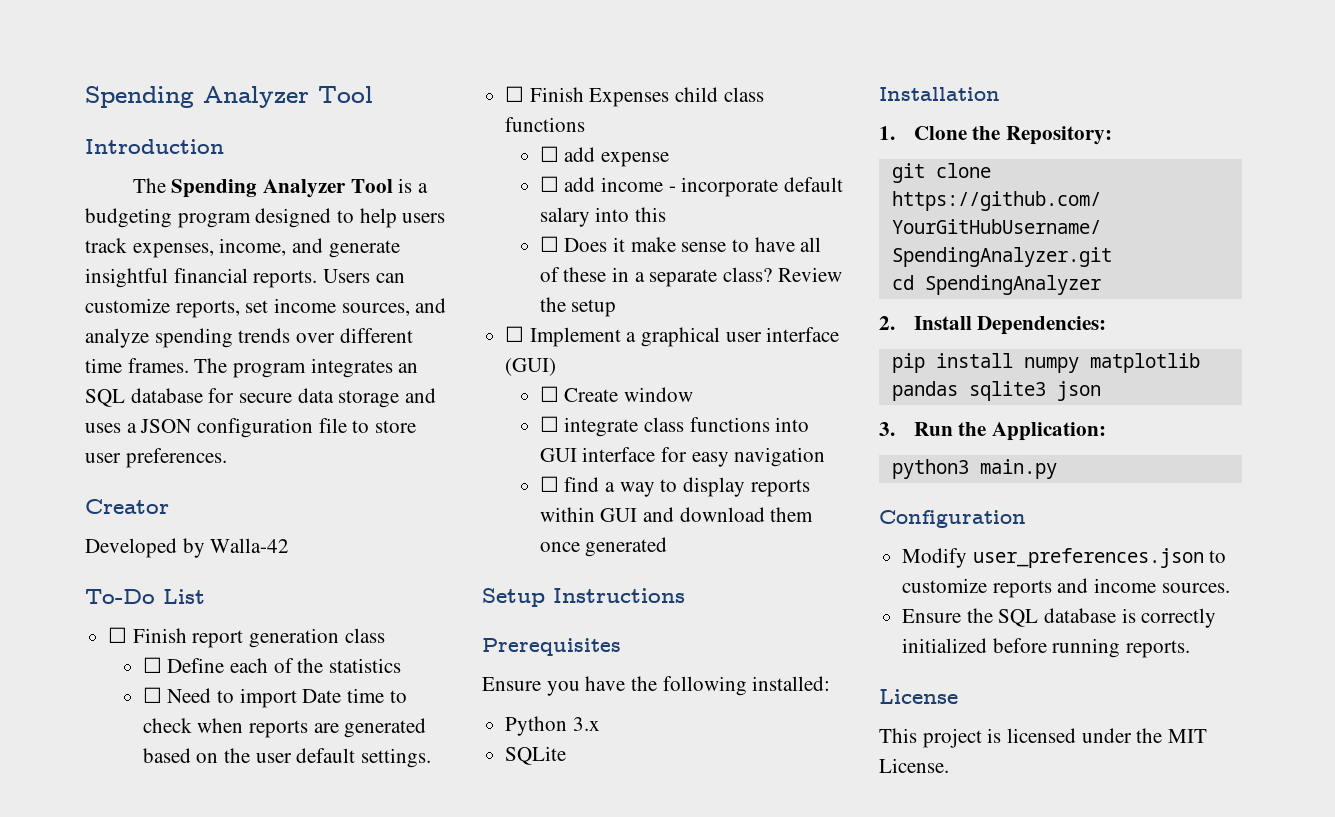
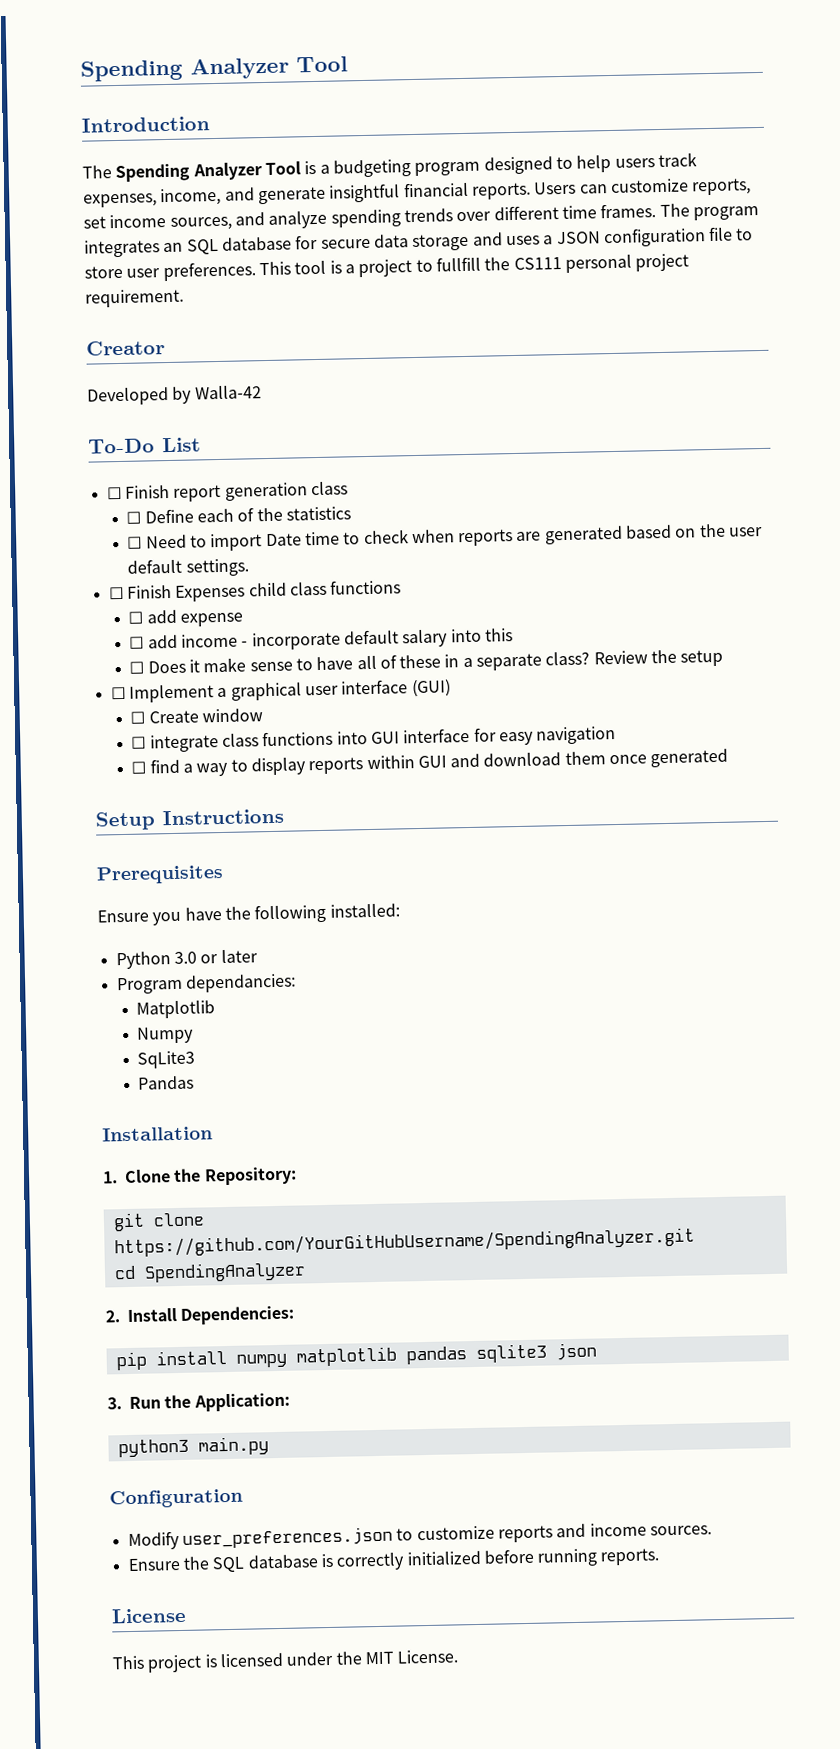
(227, 458) none -> [258,253,690,278] [85,288,184,308] This tool is a project to fullfill the CS111 personal project requirement.
[572,717,600,731] [505,746,567,765] 3.x // SQLite -> [173,949,258,965] [116,973,296,995] [136,1000,216,1019] [137,1026,195,1044] [137,1050,196,1069] [138,1075,195,1090] 3.0 or later // Program dependancies: // Matplotlib // Numpy // SqLite3 // Pandas

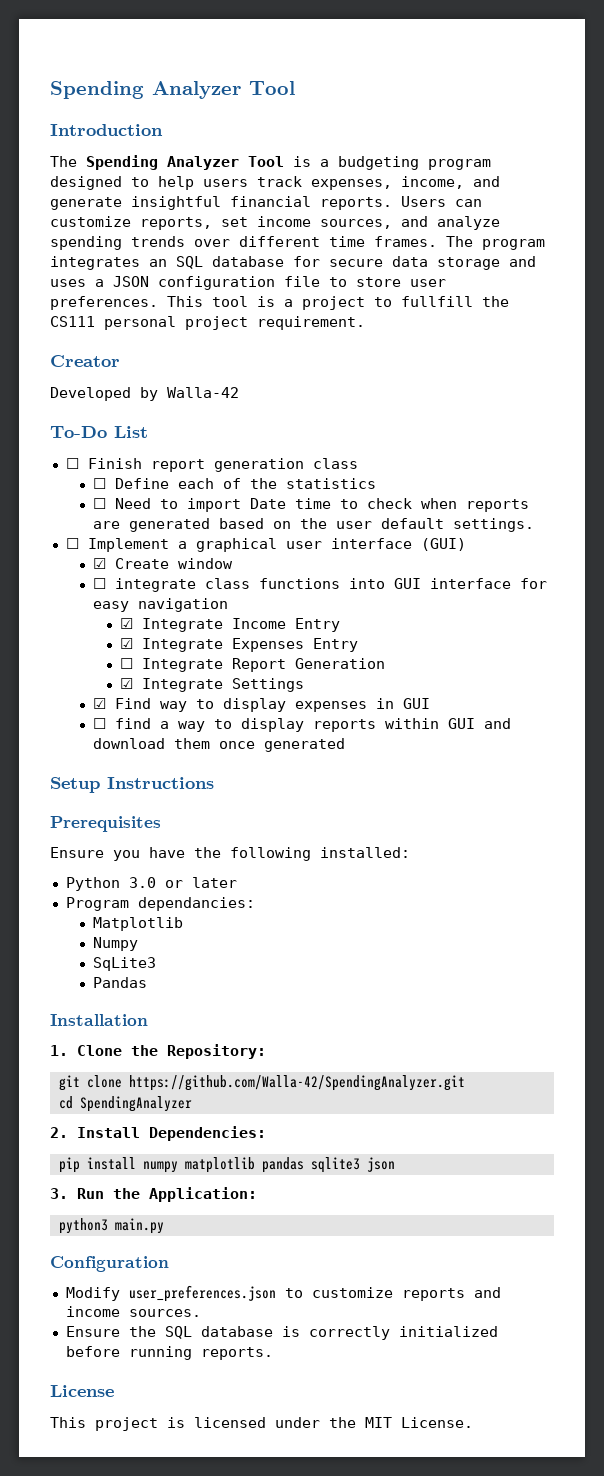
[108,579,402,602] [128,609,243,627] [129,628,513,651] [129,649,724,674] // ☐ Finish Expenses child class functions // ☐ add expense // ☐ add income - incorporate default salary into this // ☐ Does it make sense to have all of these in a separate class? Review the setup -> (535, 525) none
[130,711,146,724] ☐ -> [93,558,107,569] ☑
(617, 735) none -> [120,618,341,632] [120,638,359,652] [120,658,386,672] [120,678,305,692] [93,698,431,712] // ☑ Integrate Income Entry // ☑ Integrate Expenses Entry // ☐ Integrate Report Generation // ☑ Integrate Settings // ☑ Find way to display expenses in GUI
[113,1227,695,1258] https://github.com/YourGitHubUsername/SpendingAnalyzer.git -> [128,1075,465,1091] https://github.com/Walla-42/SpendingAnalyzer.git

